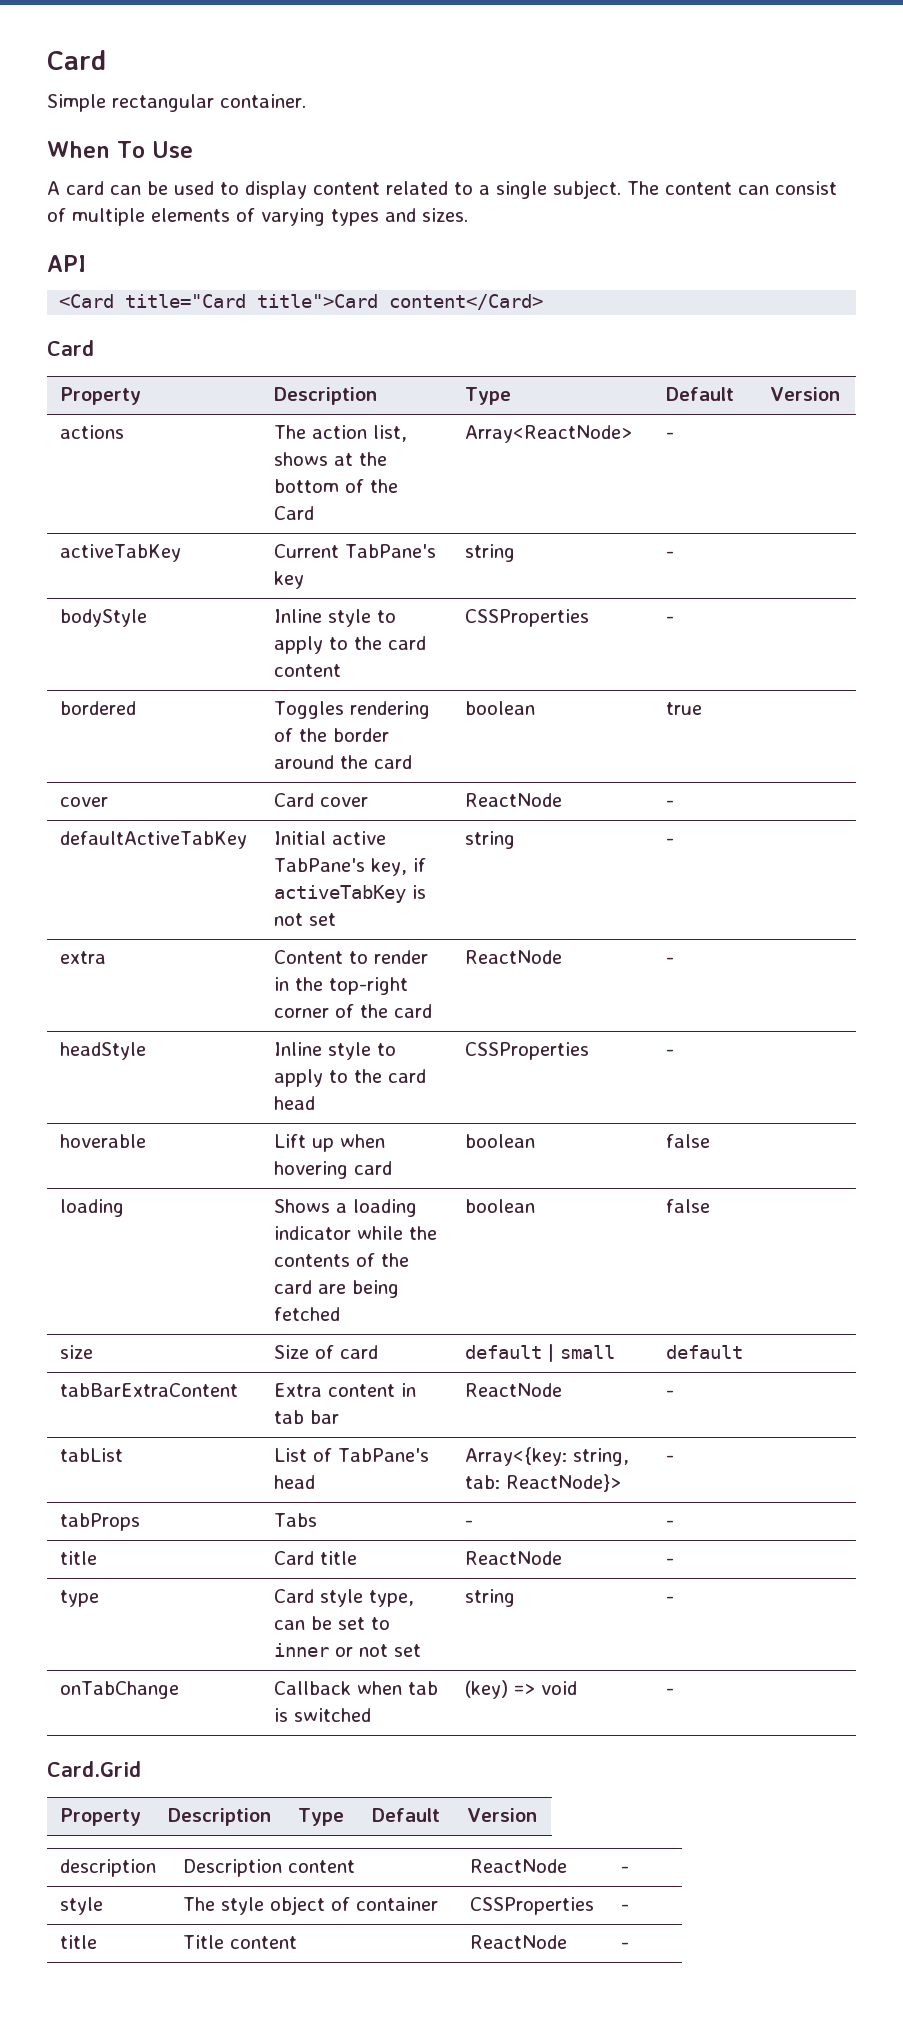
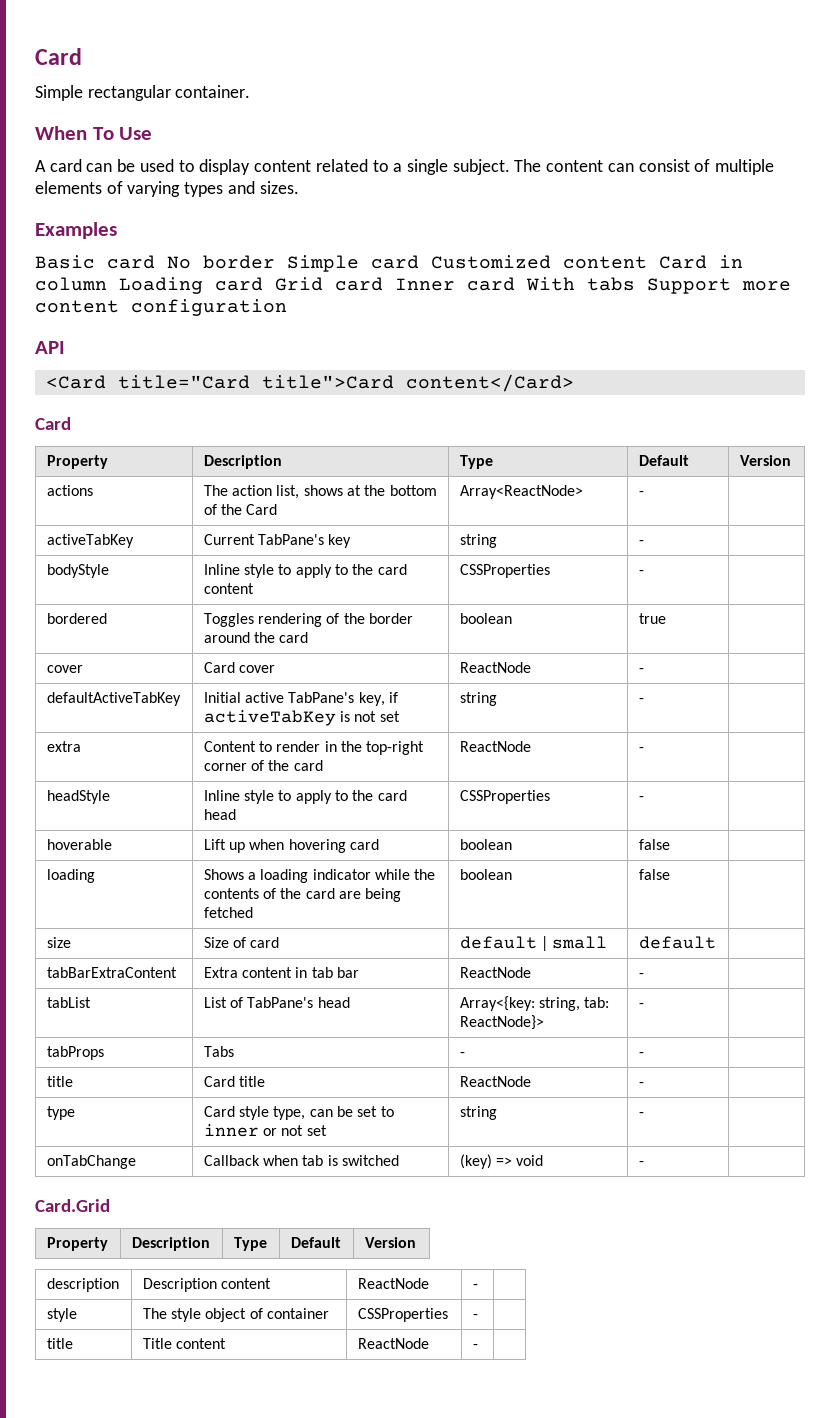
(468, 215) none -> [35,222,117,239] [35,255,743,272] [35,277,791,294] [35,299,287,316] // Examples // Basic card No border Simple card Customized content Card in column Loading card Grid card Inner card With tabs Support more content configuration

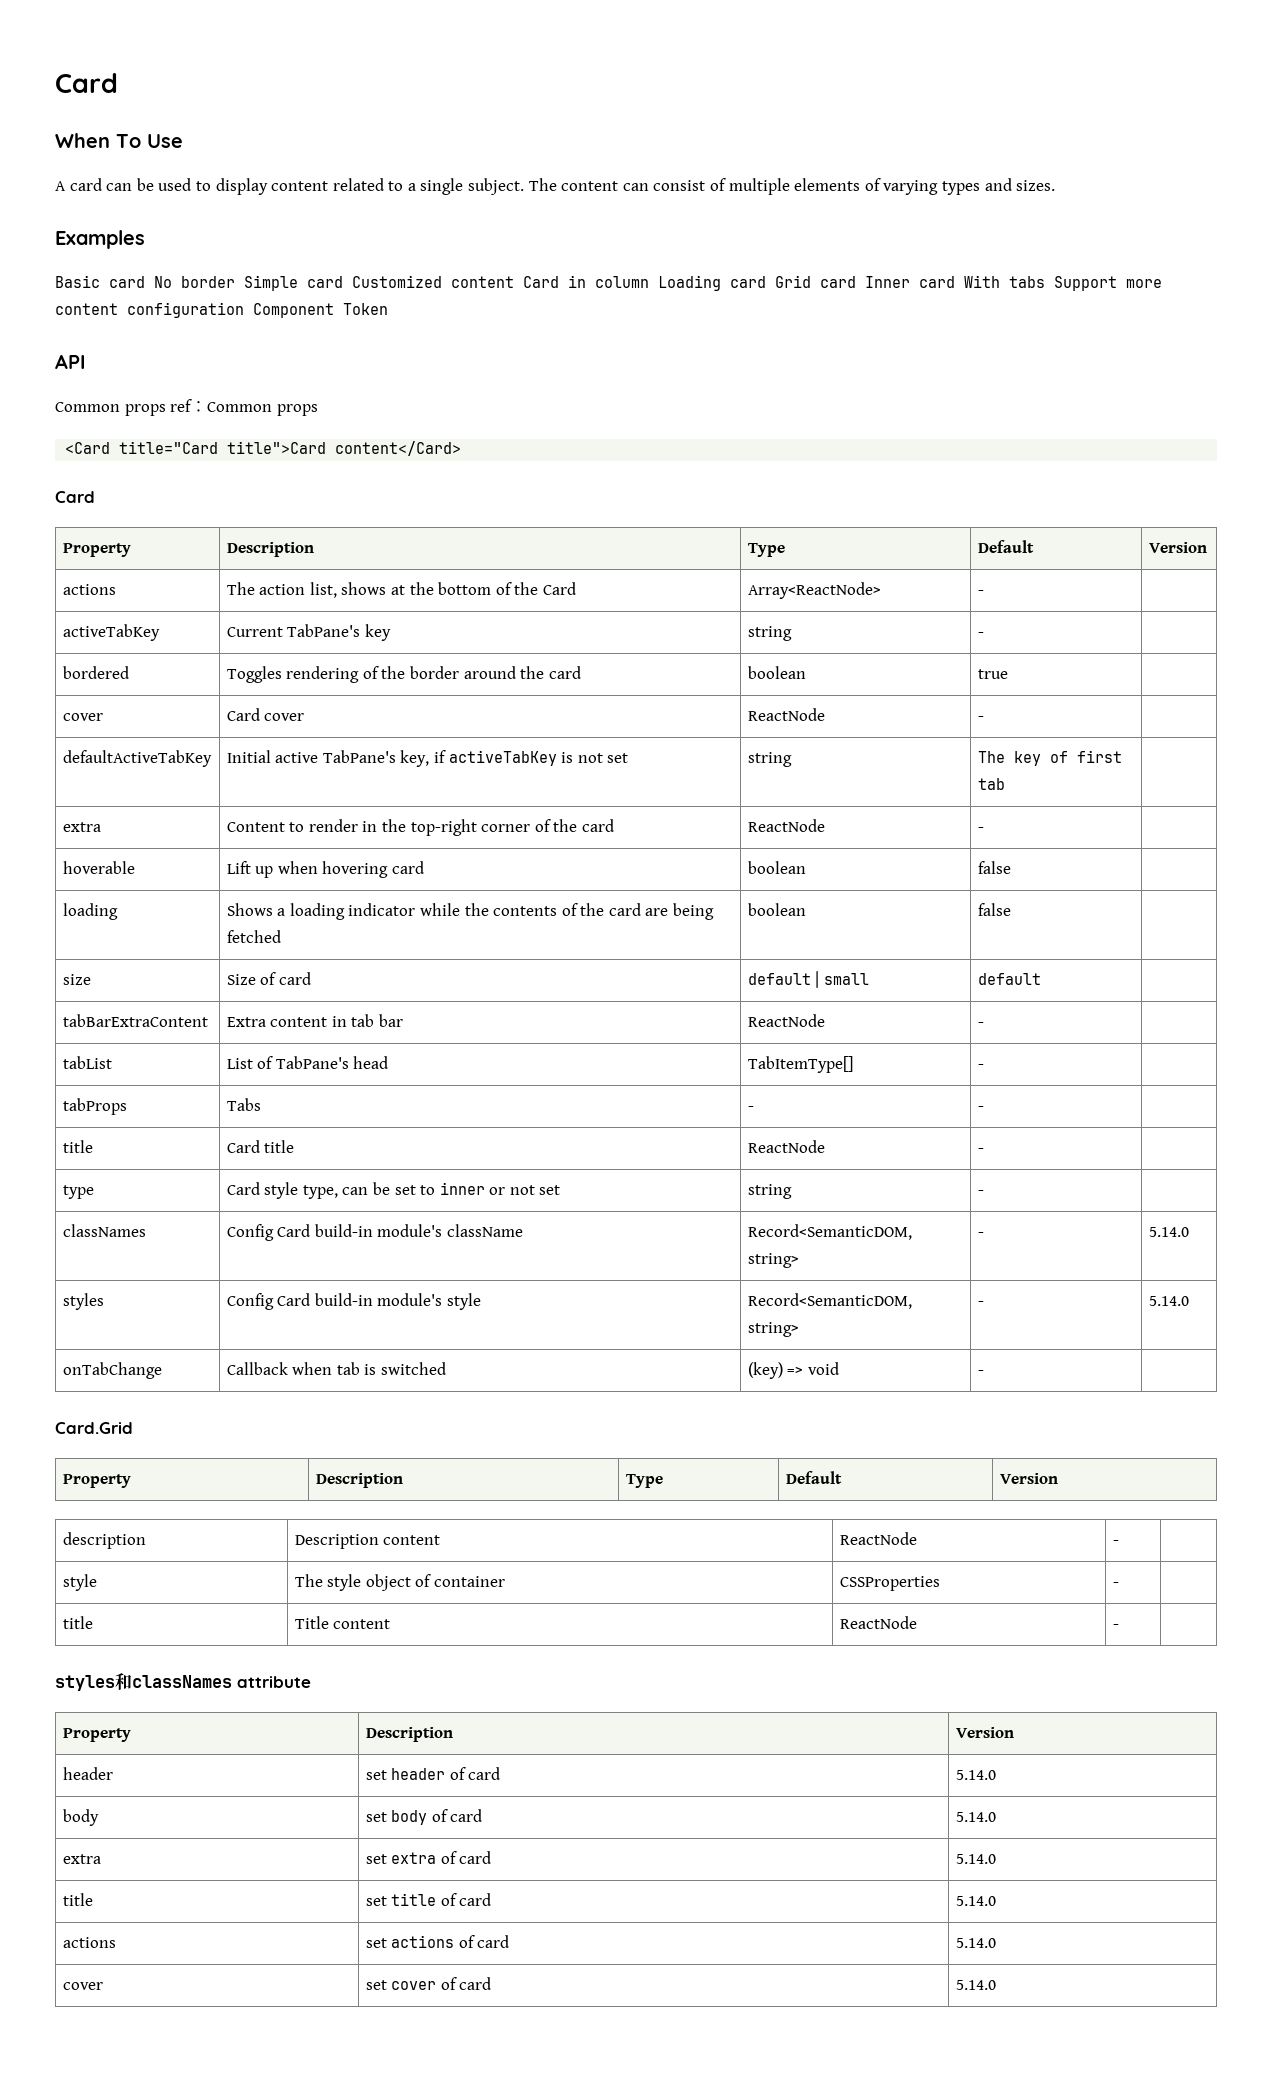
[35,48,82,65] [35,85,251,101] Card // Simple rectangular container. -> [55,73,118,93] Card
(287, 307) none -> [253,303,388,318] Component Token
(65, 347) none -> [55,399,318,416] // Common props ref：Common props
[46,564,109,578] [203,564,407,578] [203,583,254,594] [459,564,550,578] [638,570,644,575] // bodyStyle | Inline style to apply to the card content | CSSProperties | - | -> (984, 634) none
[638,698,644,703] - -> [977,750,1122,766] [977,778,1005,790] The key of first tab
[46,790,110,804] [203,790,407,804] [203,809,236,820] [459,790,550,804] [638,796,644,801] // headStyle | Inline style to apply to the card head | CSSProperties | - | -> (984, 829) none
[459,996,610,1011] [459,1015,544,1030] Array<{key: string, tab: ReactNode}> -> [747,1056,853,1073] TabItemType[]
(644, 1114) none -> [62,1224,146,1237] [226,1224,523,1241] [747,1224,912,1240] [747,1253,799,1268] [977,1232,984,1237] [1148,1227,1189,1237] [62,1293,104,1310] [226,1293,481,1310] [747,1293,912,1309] [747,1322,799,1337] [977,1301,984,1306] [1148,1296,1189,1306] // classNames | Config Card build-in module's className | Record<SemanticDOM, string> | - | 5.14.0 // styles | Config Card build-in module's style | Record<SemanticDOM, string> | - | 5.14.0
(478, 1346) none -> [55,1673,311,1691] [62,1728,131,1742] [365,1727,453,1742] [955,1727,1014,1738] [62,1767,113,1780] [365,1767,501,1780] [955,1770,996,1780] [62,1809,99,1826] [365,1809,483,1825] [955,1812,996,1822] [62,1854,101,1864] [365,1851,492,1864] [955,1854,996,1864] [62,1893,93,1906] [365,1893,492,1906] [955,1896,996,1906] [62,1937,116,1948] [365,1935,510,1948] [955,1938,996,1948] [62,1982,103,1990] [365,1977,492,1990] [955,1980,996,1990] // styles和classNames attribute // Property | Description | Version // header | set header of card | 5.14.0 // body | set body of card | 5.14.0 // extra | set extra of card | 5.14.0 // title | set title of card | 5.14.0 // actions | set actions of card | 5.14.0 // cover | set cover of card | 5.14.0

